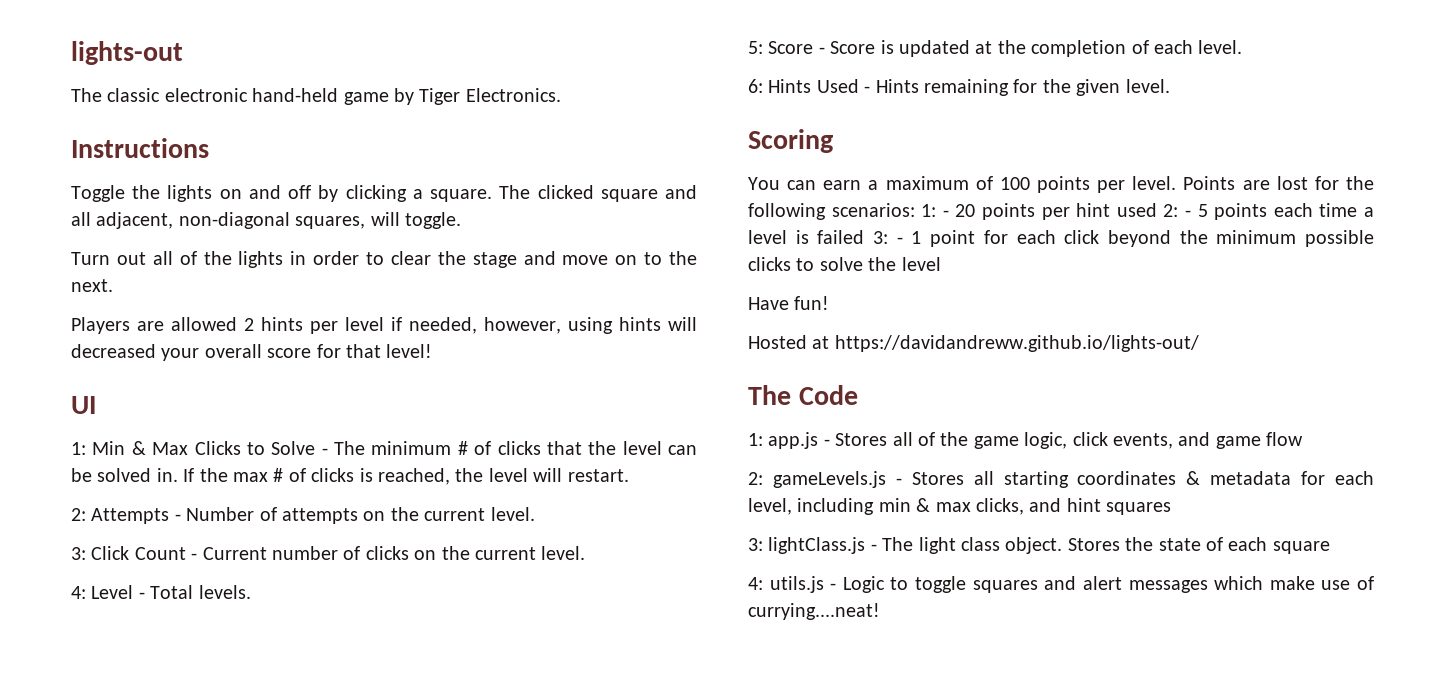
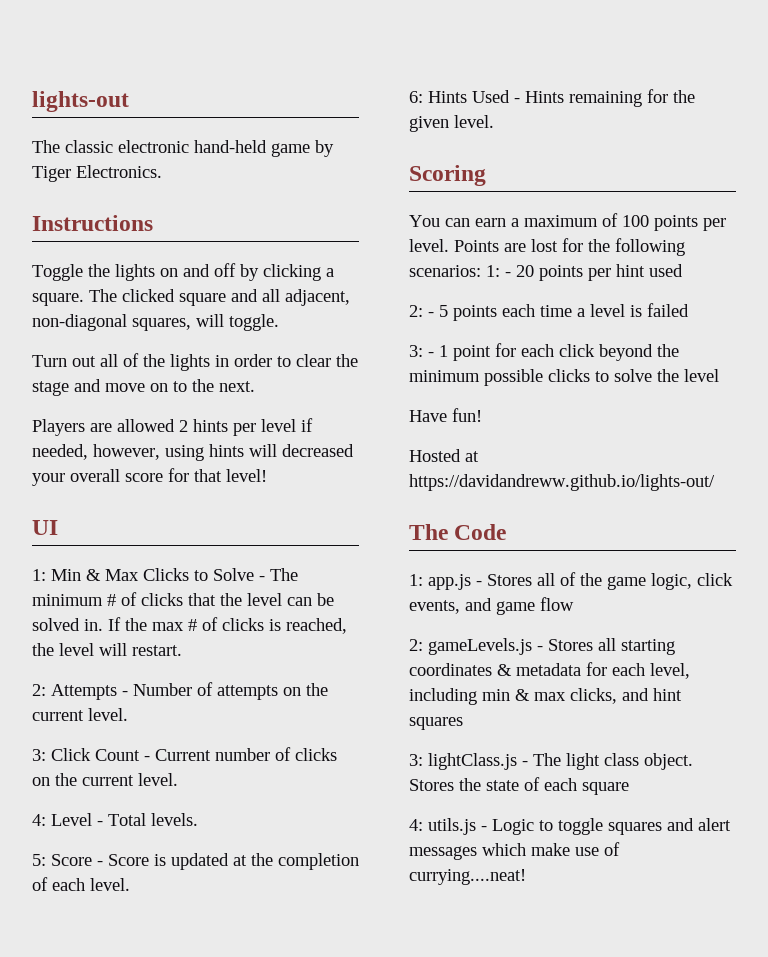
(1157, 210) none -> (683, 270) //
(865, 237) none -> (689, 310) //

